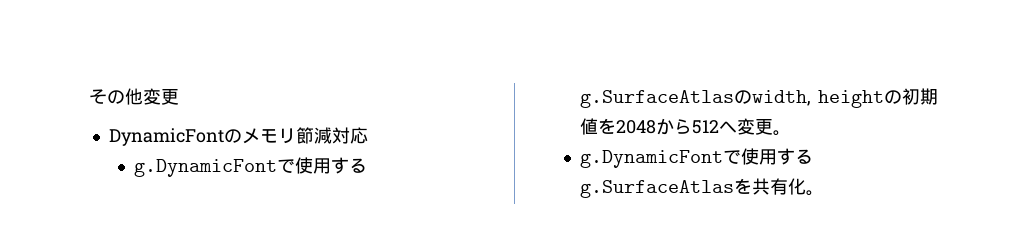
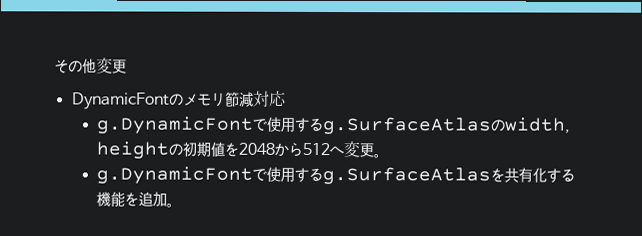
(806, 186) none -> [546,168,576,183] [96,191,168,207] する機能を追加

